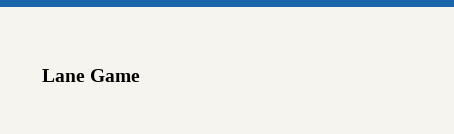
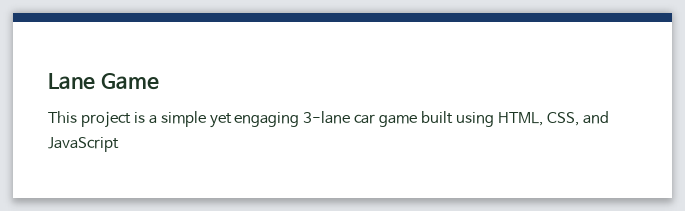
(141, 75) none -> [48,111,609,128] [48,137,119,152] // This project is a simple yet engaging 3-lane car game built using HTML, CSS, and JavaScript

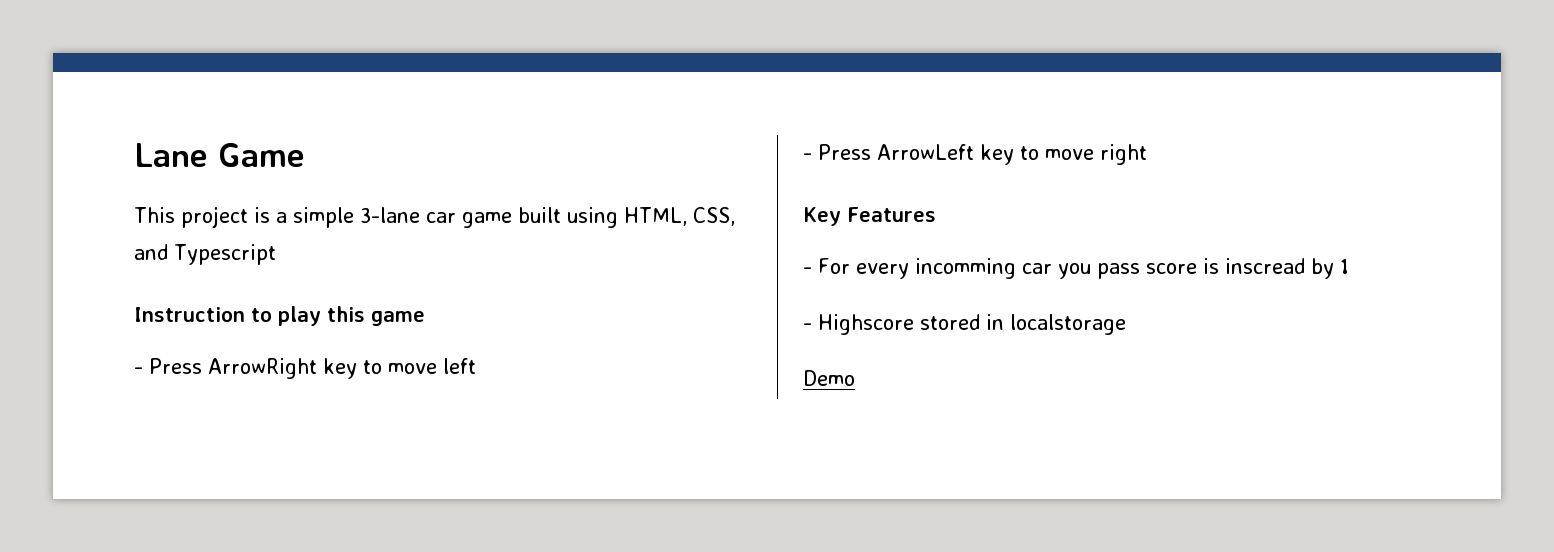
[209,112,300,128] yet engaging -> (354, 217) none
[48,137,119,152] JavaScript -> [174,244,276,265] [134,306,425,326] [134,358,476,379] [803,144,1147,165] [803,207,936,226] [803,258,1349,279] [803,314,1126,335] [803,370,855,386] Typescript // Instruction to play this game // - Press ArrowRight key to move left // - Press ArrowLeft key to move right // Key Features // - For every incomming car you pass score is inscread by 1 // - Highscore stored in localstorage // Demo

